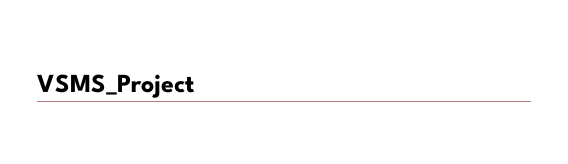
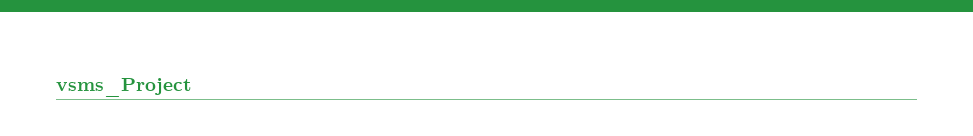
[37,74,195,98] VSMS_Project -> [56,78,192,97] vsms_Project

